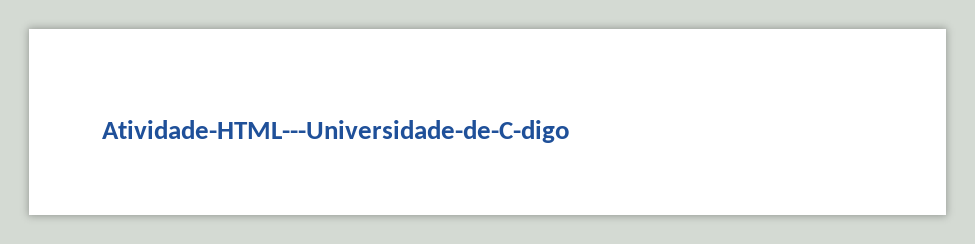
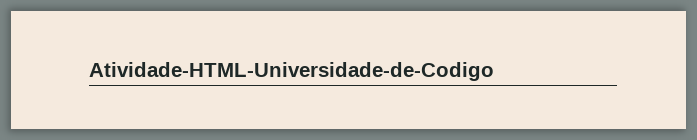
[102,120,570,143] Atividade-HTML---Universidade-de-C-digo -> [89,62,494,81] Atividade-HTML-Universidade-de-Codigo

